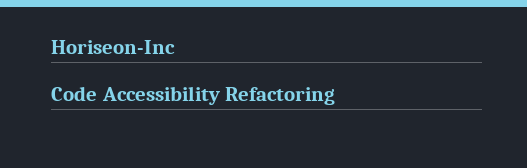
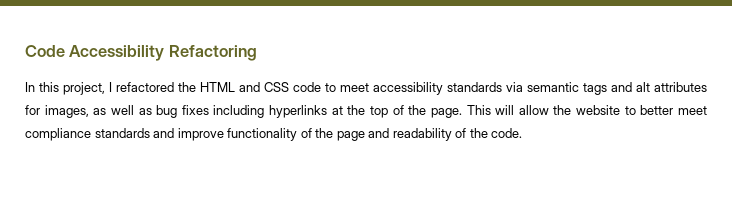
[51,40,175,54] Horiseon-Inc // -> (25, 51) none
(336, 96) none -> [25,82,707,95] [25,105,707,118] [25,128,523,141] // In this project, I refactored the HTML and CSS code to meet accessibility standards via semantic tags and alt attributes for images, as well as bug fixes including hyperlinks at the top of the page. This will allow the website to better meet compliance standards and improve functionality of the page and readability of the code.

